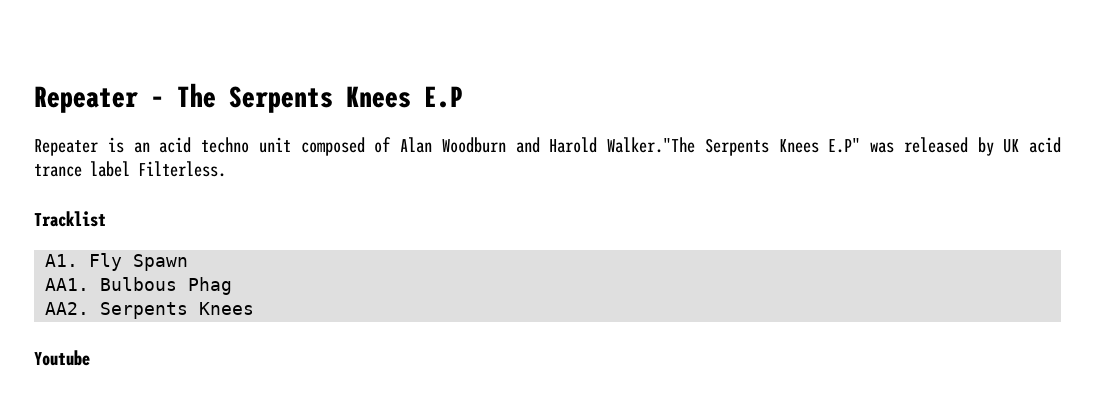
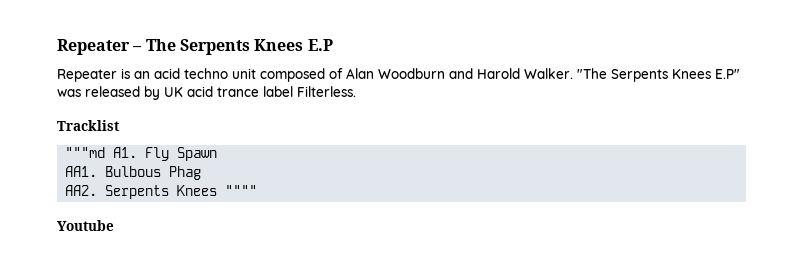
[607,137,695,153] Walker."The -> [524,68,607,79] Walker. "The
(106, 219) none -> [65,147,106,158] """md
(255, 308) none -> [225,185,258,196] """"

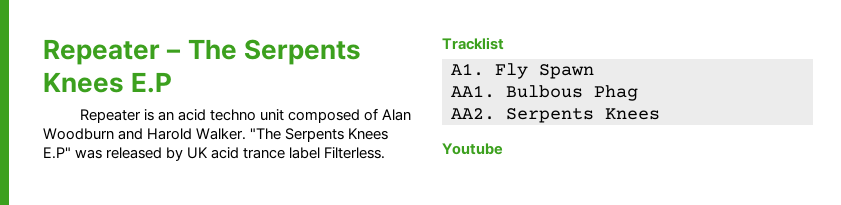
[65,147,106,158] """md -> (504, 43) none
[225,185,258,196] """" -> (660, 114) none

